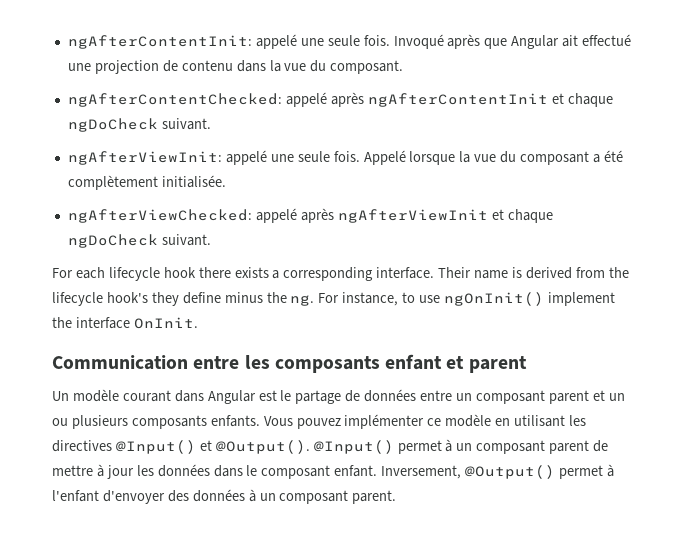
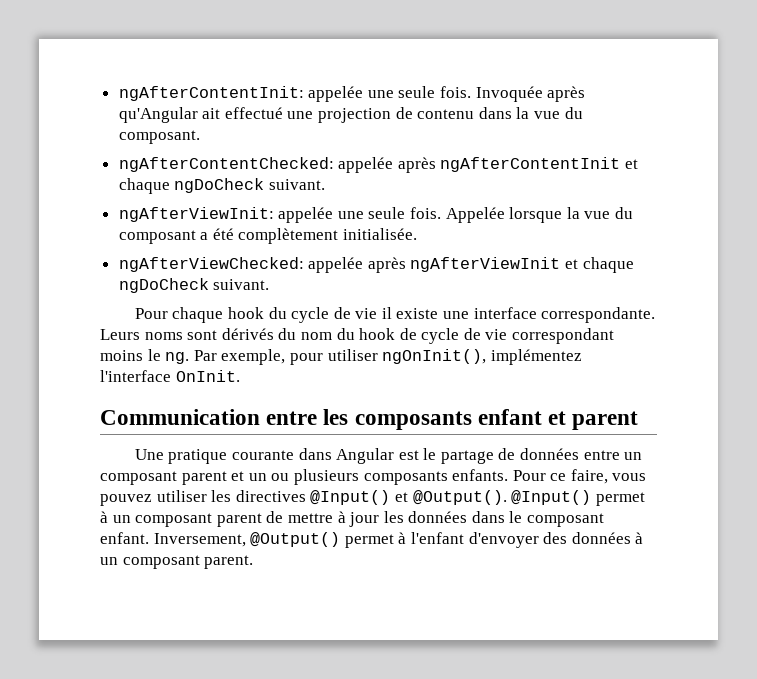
[255,34,560,49] appelé une seule fois. Invoqué après que Angular -> [308,86,586,102] [118,107,198,123] appelée une seule fois. Invoquée après qu'Angular
[285,92,327,107] appelé -> [338,157,394,173] appelée
[225,150,406,165] appelé une seule fois. Appelé -> [278,207,505,223] appelée une seule fois. Appelée
[255,208,297,223] appelé -> [308,257,364,273] appelée
[52,267,629,281] [52,292,615,306] [52,317,130,329] For each lifecycle hook there exists a corresponding interface. Their name is derived from the lifecycle hook's they define minus the ng. For instance, to use ngOnInit() implement the interface -> [134,307,656,323] [100,328,615,344] [100,349,582,365] [100,370,171,382] Pour chaque hook du cycle de vie il existe une interface correspondante. Leurs noms sont dérivés du nom du hook de cycle de vie correspondant moins le ng. Par exemple, pour utiliser ngOnInit(), implémentez l'interface
[52,389,171,402] Un modèle courant -> [134,449,294,464] Une pratique courante
[263,414,566,429] Vous pouvez implémenter ce modèle en utilisant -> [512,469,647,484] [100,490,207,506] Pour ce faire, vous pouvez utiliser

